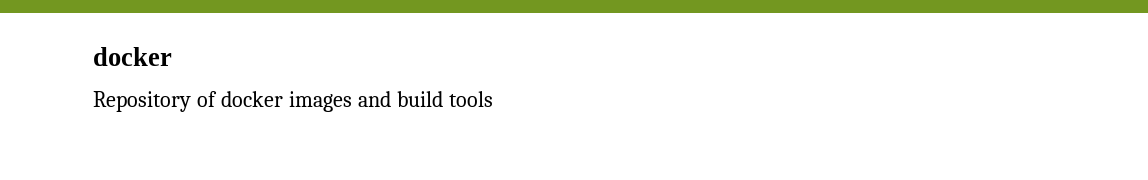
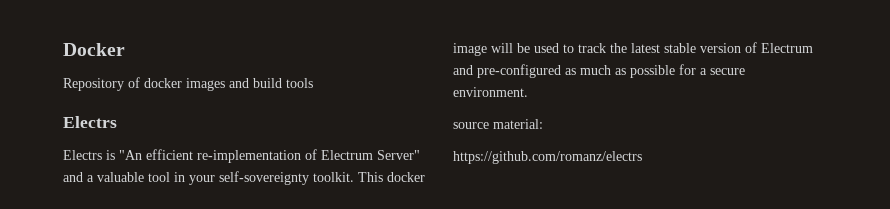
[93,47,172,66] docker -> [63,43,125,56] Docker
(493, 99) none -> [63,116,117,128] [63,149,420,163] [63,171,425,185] [453,42,813,56] [453,64,745,78] [453,87,528,97] [453,119,543,129] [453,151,642,164] // Electrs // Electrs is "An efficient re-implementation of Electrum Server" and a valuable tool in your self-sovereignty toolkit. This docker image will be used to track the latest stable version of Electrum and pre-configured as much as possible for a secure environment. // source material: // https://github.com/romanz/electrs

